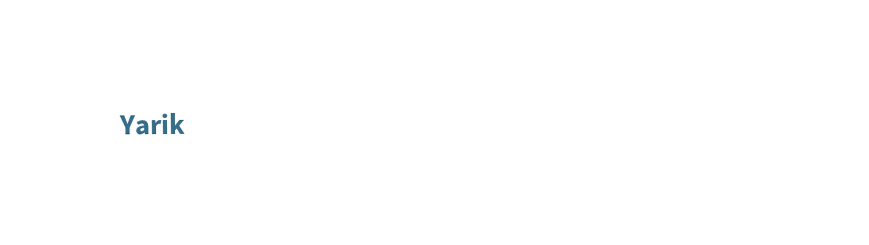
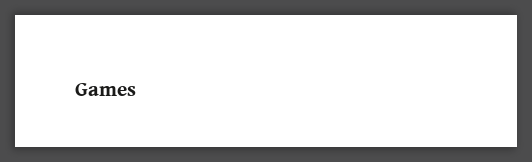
[118,112,186,136] Yarik -> [75,83,136,96] Games

